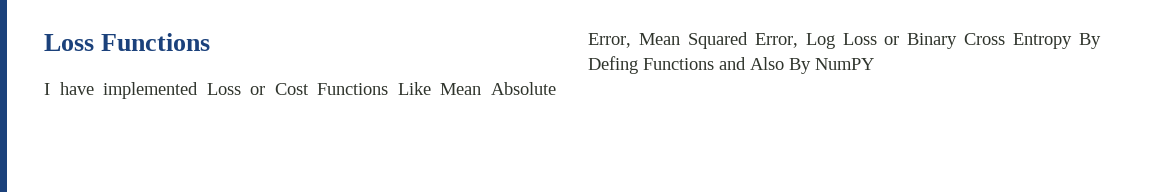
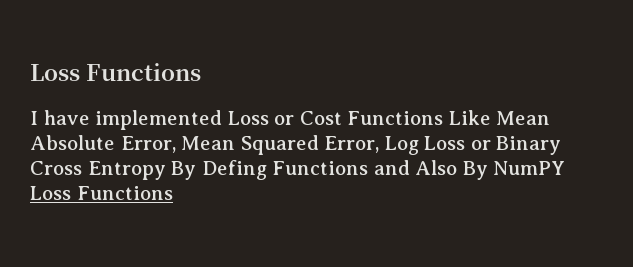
(874, 64) none -> [30,186,173,200] Loss Functions

